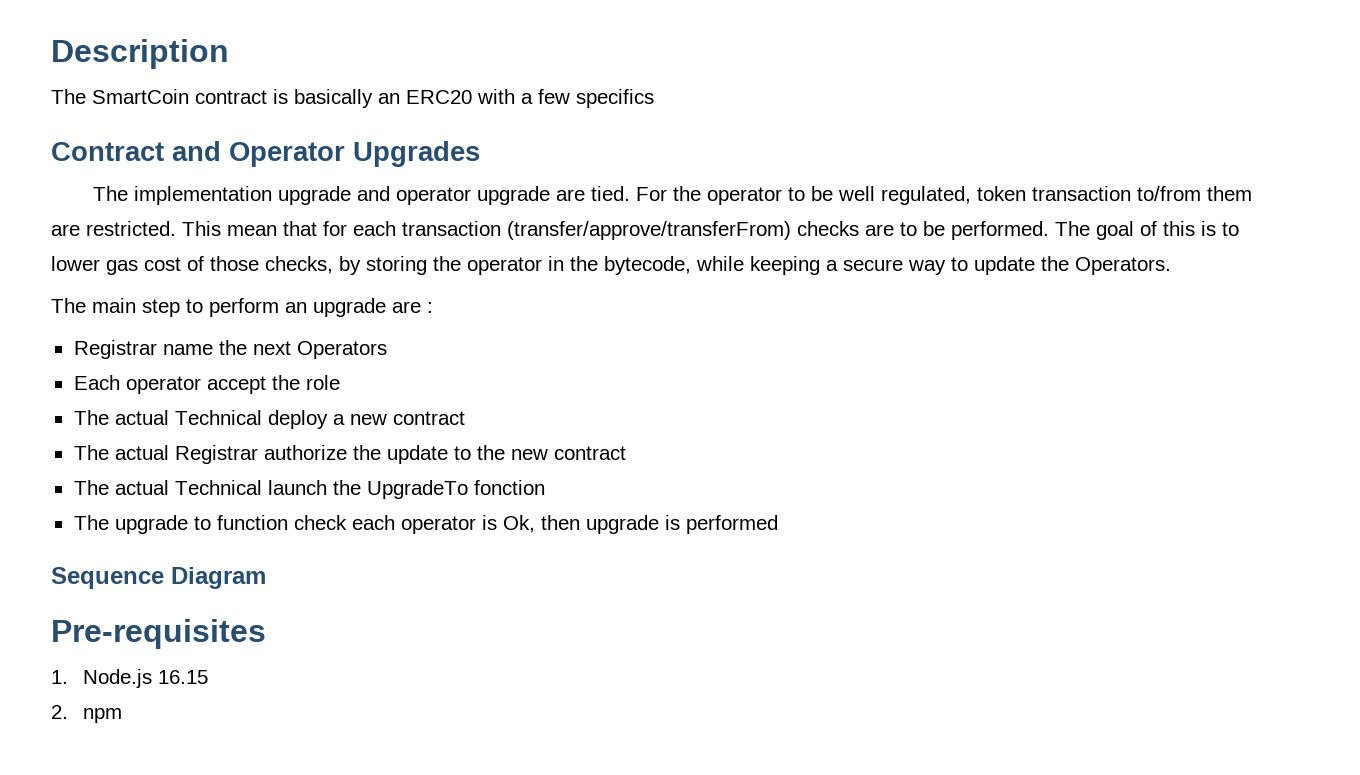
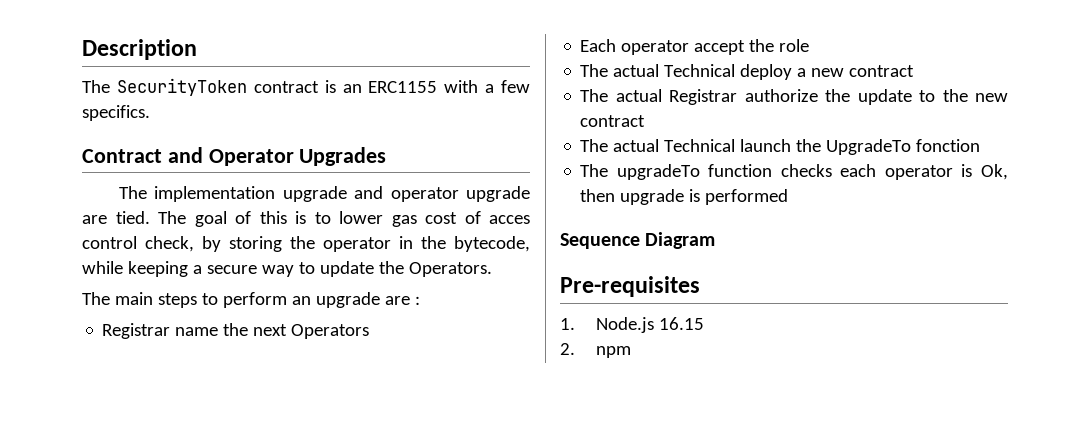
[92,89,189,104] SmartCoin -> [116,78,247,96] SecurityToken
[294,89,472,108] basically an ERC20 -> [342,81,438,93] an ERC1155
[576,89,654,108] specifics -> [82,105,150,121] specifics.
[635,186,1252,205] [51,221,1049,240] For the operator to be well regulated, token transaction to/from them are restricted. This mean that for each transaction (transfer/approve/transferFrom) checks are to be performed. -> (150, 217) none
[210,256,333,274] those checks, -> [489,215,530,224] [82,236,194,252] acces control check,
[142,299,180,317] step -> [157,293,197,308] steps
[114,515,347,534] upgrade to function check -> [616,164,832,180] upgradeTo function checks

